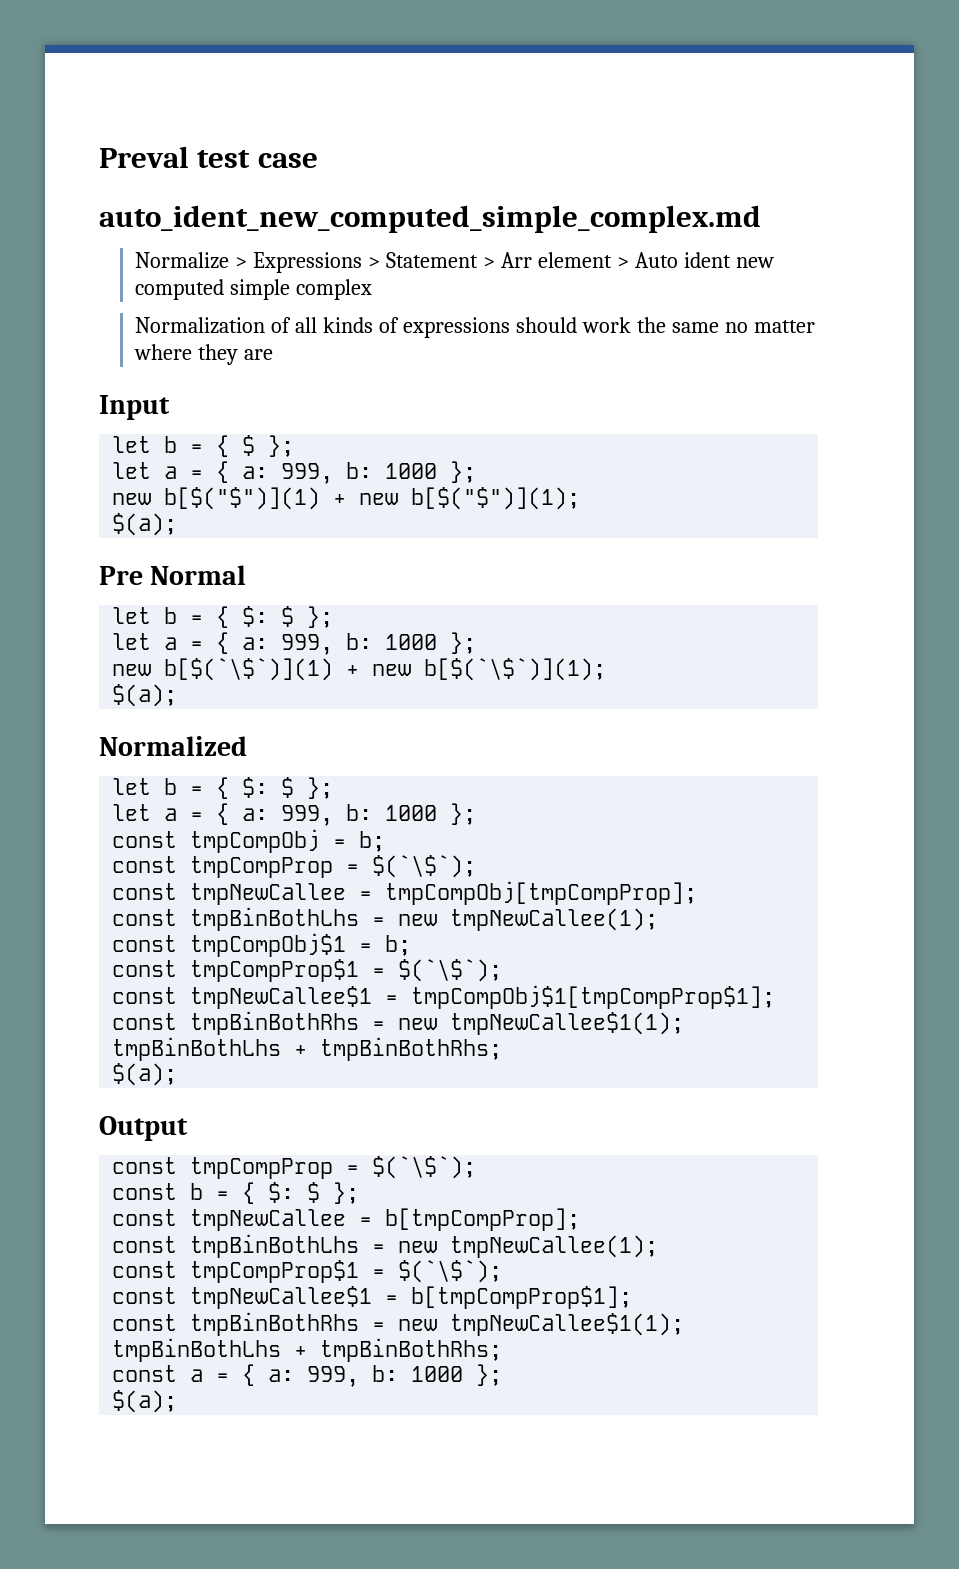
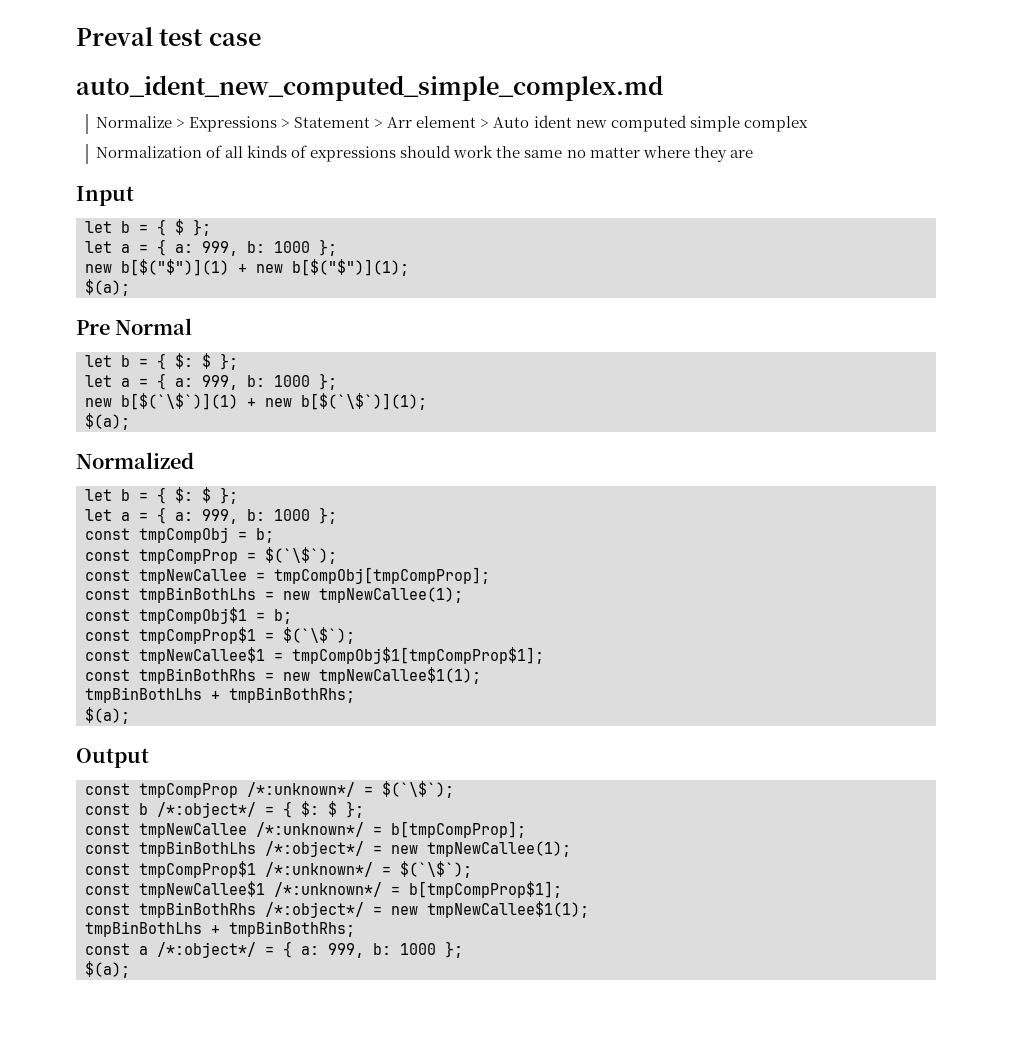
(334, 1168) none -> [247,782,355,797] /*:unknown*/
(204, 1191) none -> [157,802,256,818] /*:object*/
(347, 1220) none -> [256,822,364,837] /*:unknown*/
(360, 1246) none -> [265,841,364,857] /*:object*/
[372,1260,503,1283] [112,1286,373,1309] = $(`\$`); // const tmpNewCallee$1 -> [265,861,472,878] [85,881,382,898] /*:unknown*/ = $(`\$`); // const tmpNewCallee$1 /*:unknown*/
(360, 1324) none -> [265,902,364,918] /*:object*/
(204, 1375) none -> [157,942,256,958] /*:object*/

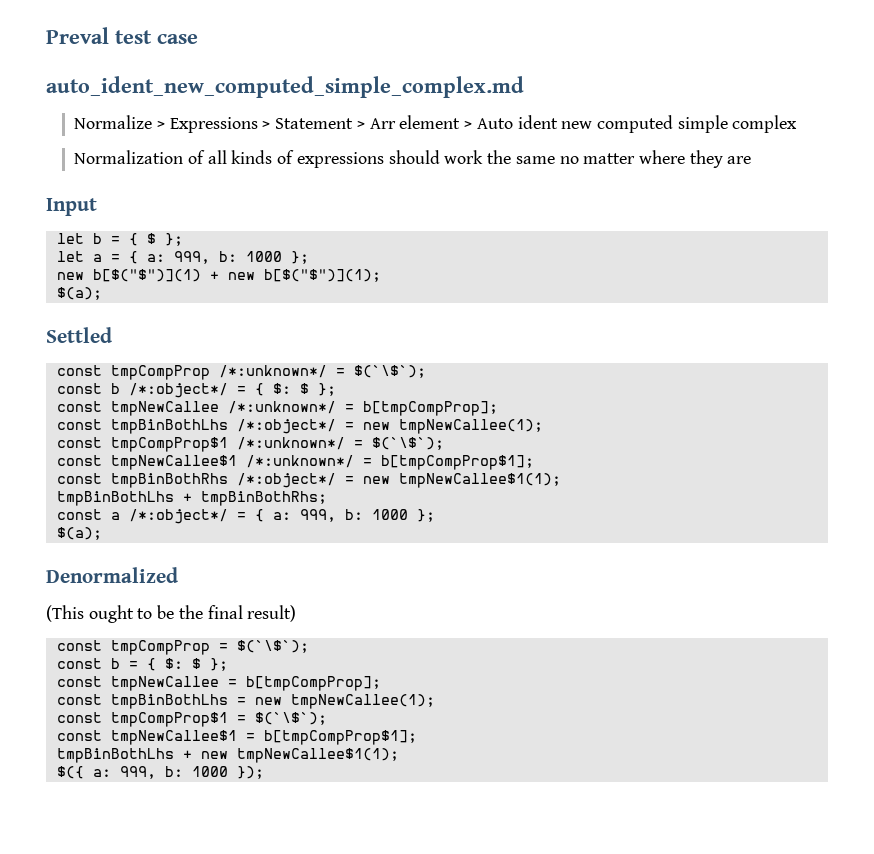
[76,318,193,335] [85,353,238,370] [85,373,337,390] [85,393,427,410] [85,413,130,430] [76,452,194,469] [85,487,238,504] [85,507,337,524] [85,527,274,543] [85,547,337,564] [85,567,490,584] [85,587,463,603] [85,607,292,624] [85,627,355,644] [85,647,544,664] [85,667,481,684] [85,687,355,703] [85,707,130,724] [76,748,149,768] Pre Normal // let b = { $: $ }; // let a = { a: 999, b: 1000 }; // new b[$(`\$`)](1) + new b[$(`\$`)](1); // $(a); // Normalized // let b = { $: $ }; // let a = { a: 999, b: 1000 }; // const tmpCompObj = b; // const tmpCompProp = $(`\$`); // const tmpNewCallee = tmpCompObj[tmpCompProp]; // const tmpBinBothLhs = new tmpNewCallee(1); // const tmpCompObj$1 = b; // const tmpCompProp$1 = $(`\$`); // const tmpNewCallee$1 = tmpCompObj$1[tmpCompProp$1]; // const tmpBinBothRhs = new tmpNewCallee$1(1); // tmpBinBothLhs + tmpBinBothRhs; // $(a); // Output -> [46,327,112,343] Settled
(130, 969) none -> [46,567,178,583] [46,605,297,623] [56,640,309,655] [56,658,228,671] [56,676,381,691] [56,694,435,709] [56,712,327,727] [56,730,417,745] [56,748,399,763] [56,766,264,779] // Denormalized // (This ought to be the final result) // const tmpCompProp = $(`\$`); // const b = { $: $ }; // const tmpNewCallee = b[tmpCompProp]; // const tmpBinBothLhs = new tmpNewCallee(1); // const tmpCompProp$1 = $(`\$`); // const tmpNewCallee$1 = b[tmpCompProp$1]; // tmpBinBothLhs + new tmpNewCallee$1(1); // $({ a: 999, b: 1000 });

